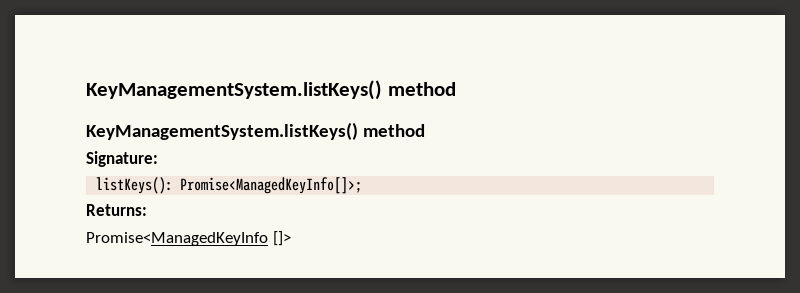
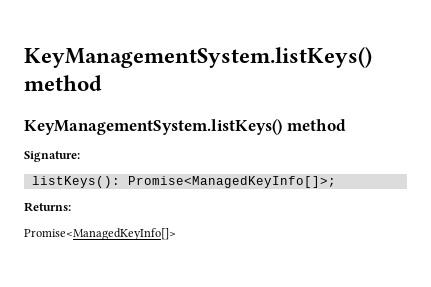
[86,231,291,246] Promise<ManagedKeyInfo []> -> [24,228,176,240] Promise<ManagedKeyInfo[]>

